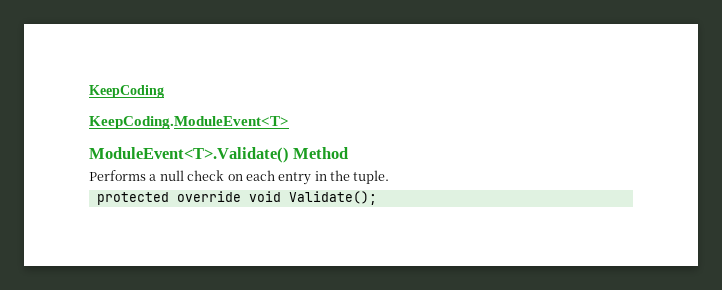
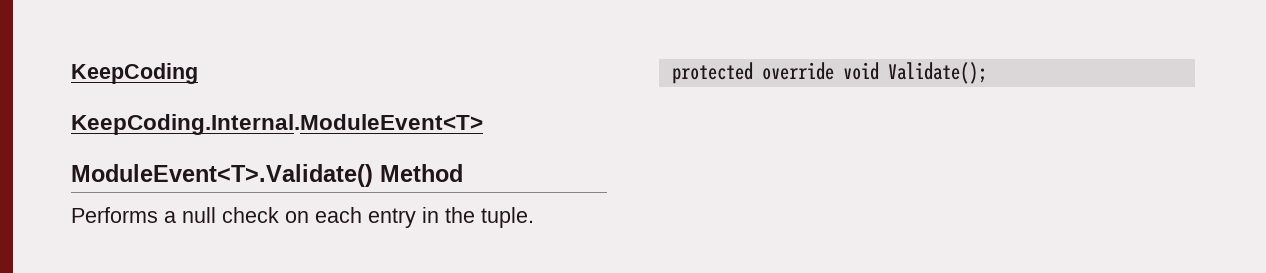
[89,116,289,129] KeepCoding.ModuleEvent<T> -> [71,114,483,135] KeepCoding.Internal.ModuleEvent<T>

